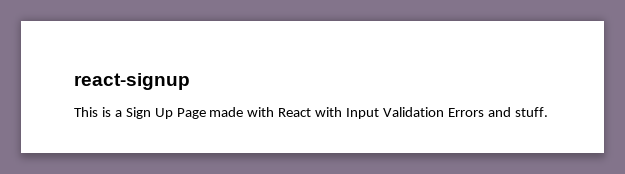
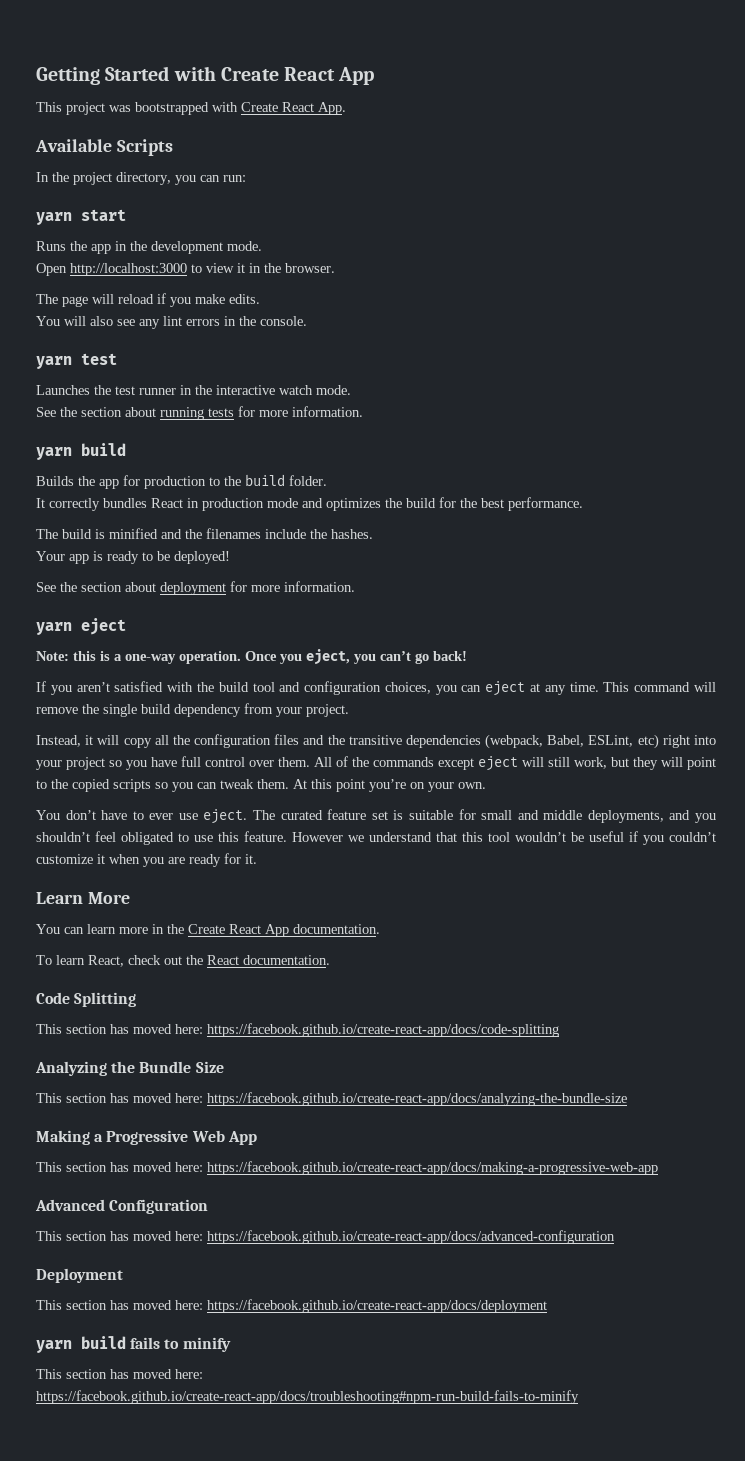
[74,73,190,90] [74,107,548,119] react-signup // This is a Sign Up Page made with React with Input Validation Errors and stuff. -> [36,66,375,85] [36,102,346,115] [35,139,173,156] [36,172,246,185] [36,209,126,225] [36,241,262,254] [36,263,335,276] [36,293,260,307] [36,316,307,329] [36,353,117,369] [36,385,351,395] [36,406,363,420] [36,443,126,460] [36,474,327,489] [36,497,583,511] [36,528,373,539] [36,551,230,564] [36,581,355,595] [36,618,126,635] [36,649,467,665] [36,681,716,696] [36,703,349,717] [36,734,716,749] [36,756,716,771] [36,779,486,792] [36,809,716,824] [36,831,716,845] [36,853,257,867] [36,892,130,904] [36,924,380,937] [36,955,330,967] [36,992,137,1007] [36,1023,559,1037] [35,1061,224,1076] [36,1092,627,1106] [36,1130,257,1145] [36,1161,658,1175] [35,1199,209,1214] [36,1230,615,1244] [36,1268,123,1283] [36,1299,547,1313] [36,1336,231,1353] [36,1369,203,1379] [36,1390,579,1404] Getting Started with Create React App // This project was bootstrapped with Create React App. // Available Scripts // In the project directory, you can run: // yarn start // Runs the app in the development mode. // Open http://localhost:3000 to view it in the browser. // The page will reload if you make edits. // You will also see any lint errors in the console. // yarn test // Launches the test runner in the interactive watch mode. // See the section about running tests for more information. // yarn build // Builds the app for production to the build folder. // It correctly bundles React in production mode and optimizes the build for the best performance. // The build is minified and the filenames include the hashes. // Your app is ready to be deployed! // See the section about deployment for more information. // yarn eject // Note: this is a one-way operation. Once you eject, you can’t go back! // If you aren’t satisfied with the build tool and configuration choices, you can eject at any time. This command will remove the single build dependency from your project. // Instead, it will copy all the configuration files and the transitive dependencies (webpack, Babel, ESLint, etc) right into your project so you have full control over them. All of the commands except eject will still work, but they will point to the copied scripts so you can tweak them. At this point you’re on your own. // You don’t have to ever use eject. The curated feature set is suitable for small and middle deployments, and you shouldn’t feel obligated to use this feature. However we understand that this tool wouldn’t be useful if you couldn’t customize it when you are ready for it. // Learn More // You can learn more in the Create React App documentation. // To learn React, check out the React documentation. // Code Splitting // This section has moved here: https://facebook.github.io/create-react-app/docs/code-splitting // Analyzing the Bundle Size // This section has moved here: https://facebook.github.io/create-react-app/docs/analyzing-the-bundle-size // Making a Progressive Web App // This section has moved here: https://facebook.github.io/create-react-app/docs/making-a-progressive-web-app // Advanced Configuration // This section has moved here: https://facebook.github.io/create-react-app/docs/advanced-configuration // Deployment // This section has moved here: https://facebook.github.io/create-react-app/docs/deployment // yarn build fails to minify // This section has moved here: https://facebook.github.io/create-react-app/docs/troubleshooting#npm-run-build-fails-to-minify

